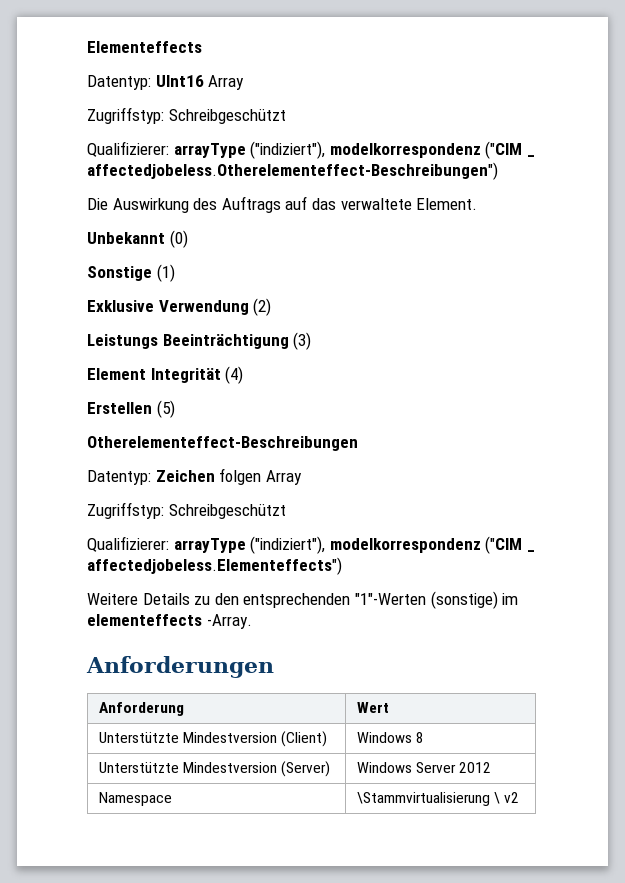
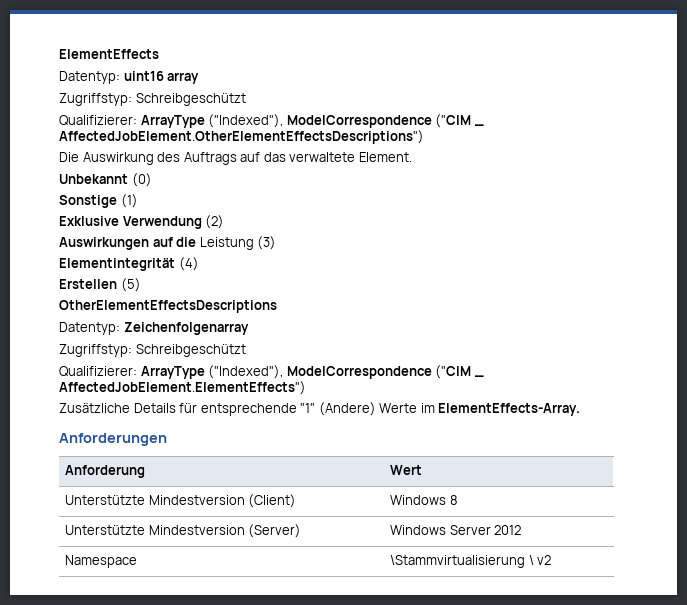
[87,41,202,53] [87,75,245,90] [87,107,286,124] [87,141,535,159] [87,162,498,180] Elementeffects // Datentyp: UInt16 Array // Zugriffstyp: Schreibgeschützt // Qualifizierer: arrayType ("indiziert"), modelkorrespondenz ("CIM _ affectedjobeless.Otherelementeffect-Beschreibungen") -> [59,49,159,59] [59,71,200,84] [59,93,246,106] [59,114,484,128] [59,130,424,144] ElementEffects // Datentyp: uint16 array // Zugriffstyp: Schreibgeschützt // Qualifizierer: ArrayType ("Indexed"), ModelCorrespondence ("CIM _ AffectedJobElement.OtherElementEffectsDescriptions")
[87,334,289,349] Leistungs Beeinträchtigung -> [59,237,254,250] Auswirkungen auf die Leistung
[87,368,221,383] Element Integrität -> [59,258,175,271] Elementintegrität
[87,436,358,451] [87,468,302,485] [87,502,286,519] [87,536,535,554] [87,557,342,575] [87,591,519,609] [87,614,252,629] Otherelementeffect-Beschreibungen // Datentyp: Zeichen folgen Array // Zugriffstyp: Schreibgeschützt // Qualifizierer: arrayType ("indiziert"), modelkorrespondenz ("CIM _ affectedjobeless.Elementeffects") // Weitere Details zu den entsprechenden "1"-Werten (sonstige) im elementeffects -Array. -> [59,300,277,313] [59,322,249,335] [59,344,246,357] [59,365,484,379] [59,381,306,395] [59,402,581,416] OtherElementEffectsDescriptions // Datentyp: Zeichenfolgenarray // Zugriffstyp: Schreibgeschützt // Qualifizierer: ArrayType ("Indexed"), ModelCorrespondence ("CIM _ AffectedJobElement.ElementEffects") // Zusätzliche Details für entsprechende "1" (Andere) Werte im ElementEffects-Array.

